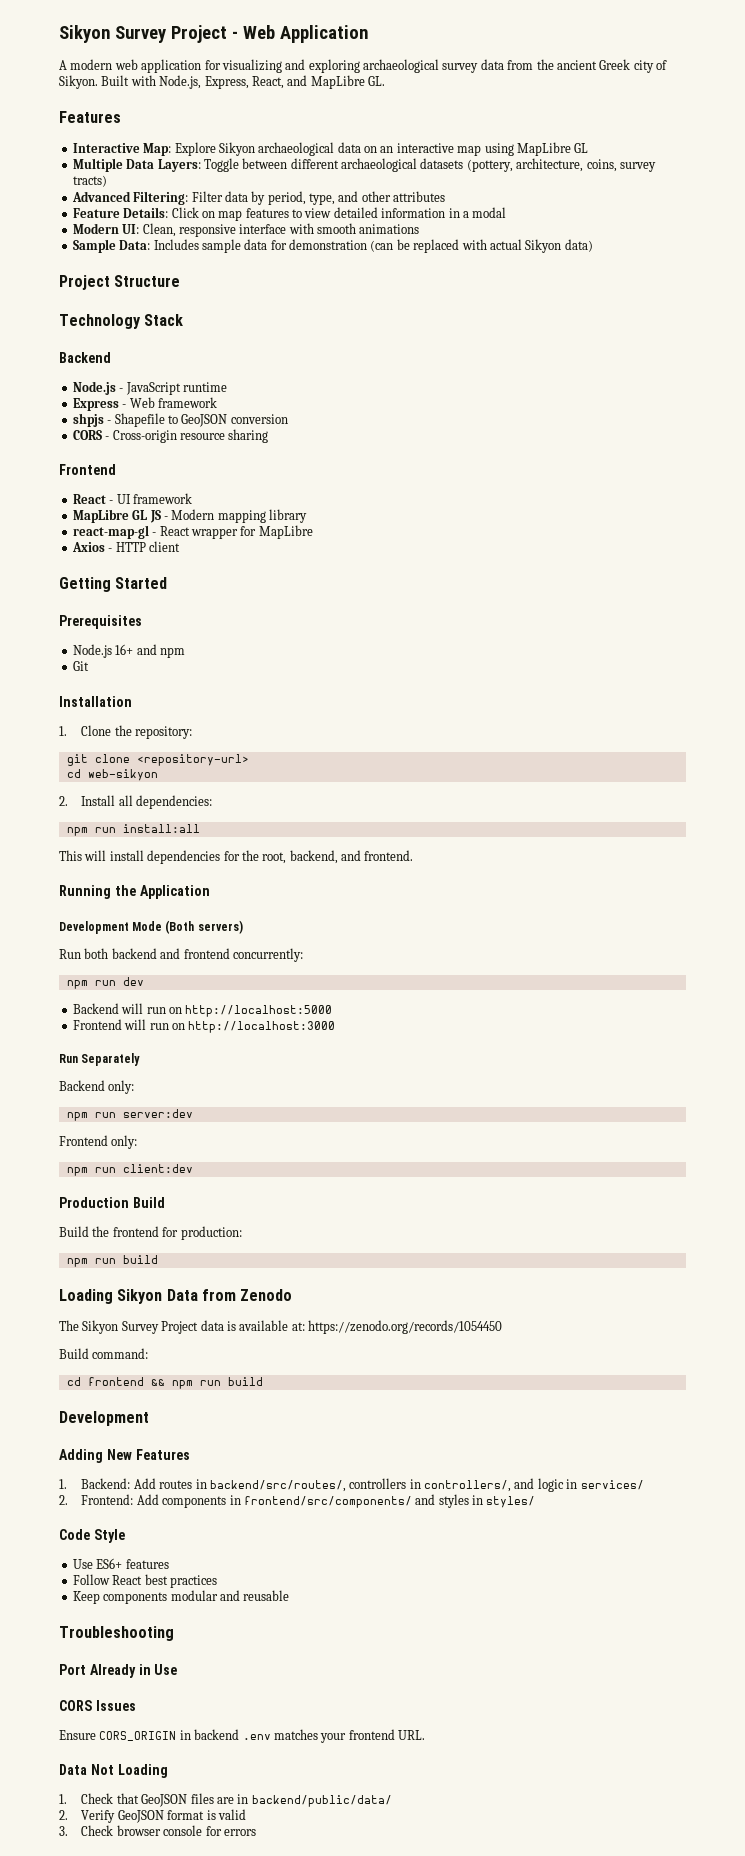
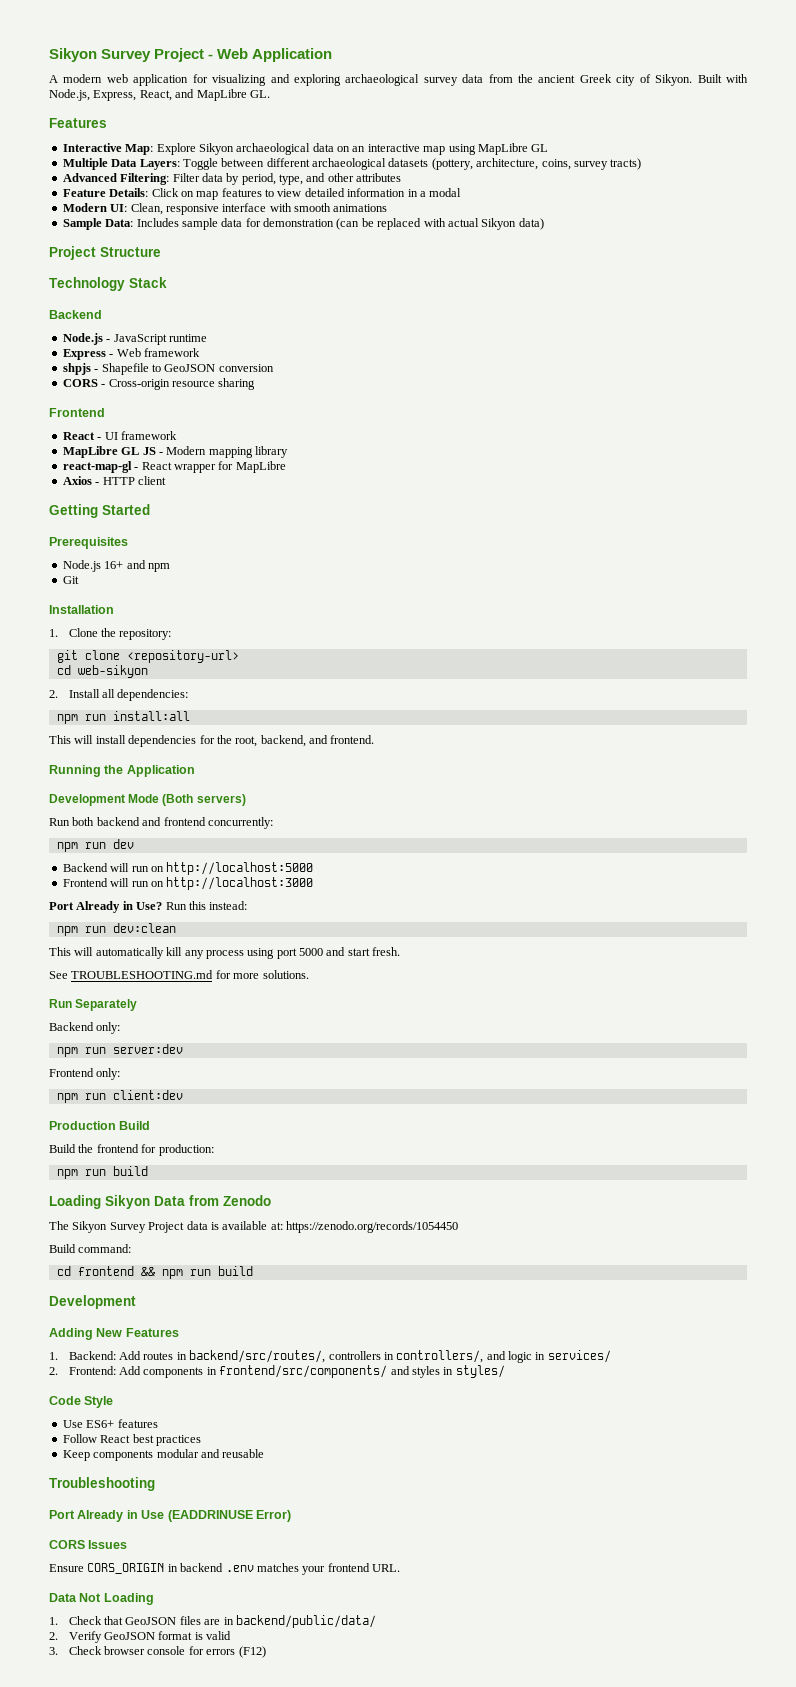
(336, 1027) none -> [49,901,248,913] [56,923,176,936] [49,947,401,959] [49,970,309,979] // Port Already in Use? Run this instead: // npm run dev:clean // This will automatically kill any process using port 5000 and start fresh. // See TROUBLESHOOTING.md for more solutions.
(178, 1669) none -> [167,1510,291,1522] (EADDRINUSE Error)
(256, 1832) none -> [238,1646,266,1658] (F12)

